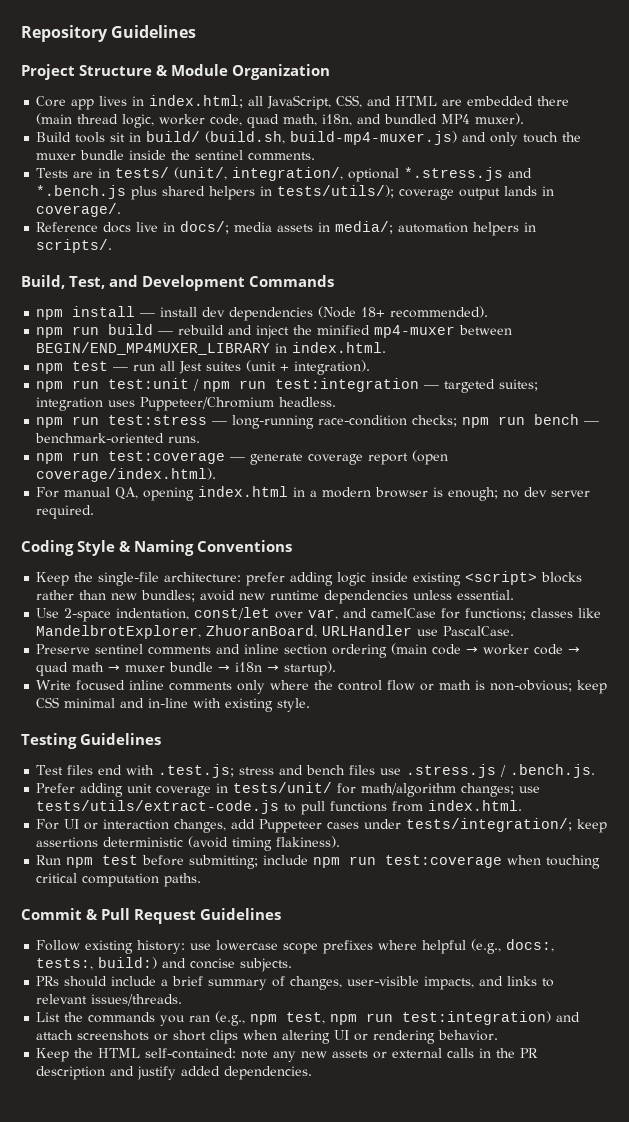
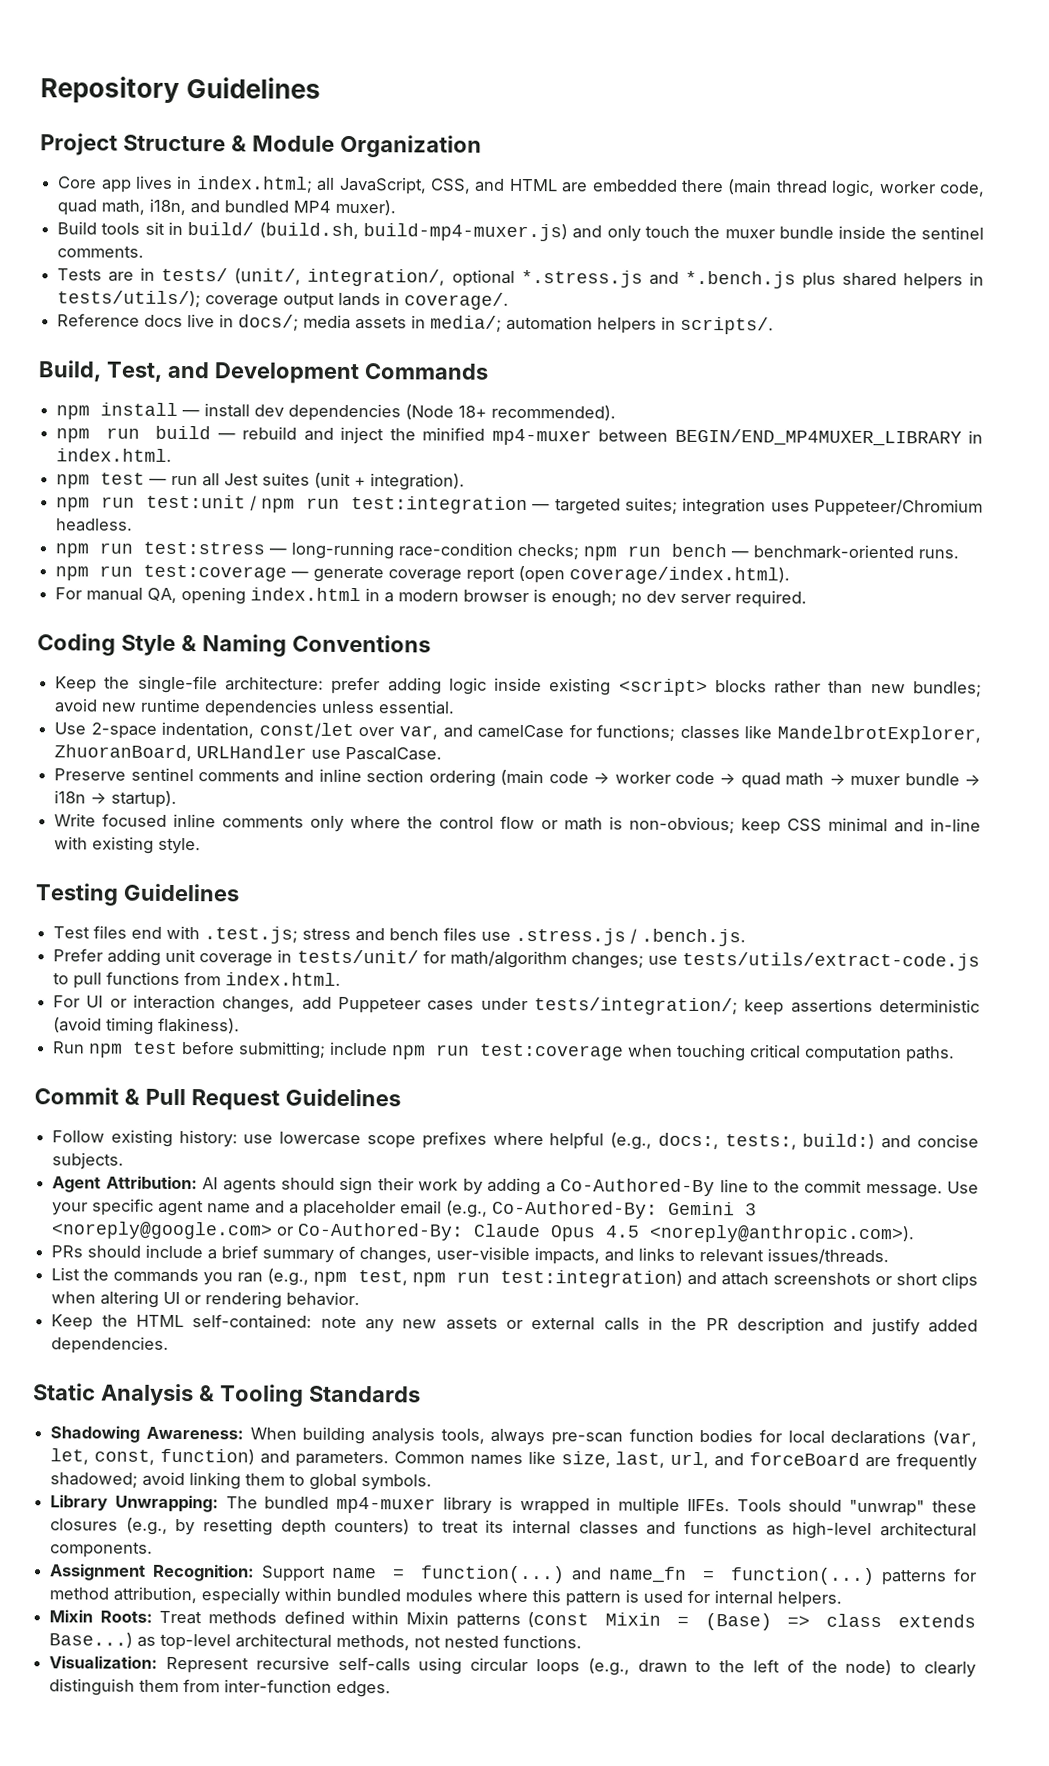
(293, 965) none -> [52,1175,980,1198] [52,1198,758,1219] [51,1221,916,1244] // Agent Attribution: AI agents should sign their work by adding a Co-Authored-By line to the commit message. Use your specific agent name and a placeholder email (e.g., Co-Authored-By: Gemini 3 <noreply@google.com> or Co-Authored-By: Claude Opus 4.5 <noreply@anthropic.com>).
(313, 1073) none -> [33,1383,421,1407] [50,1425,977,1447] [50,1448,978,1471] [50,1471,433,1491] [50,1494,977,1517] [50,1517,977,1540] [50,1541,154,1558] [49,1563,977,1586] [49,1586,843,1608] [49,1609,977,1631] [49,1632,583,1651] [49,1655,977,1678] [49,1678,392,1698] // Static Analysis & Tooling Standards // Shadowing Awareness: When building analysis tools, always pre-scan function bodies for local declarations (var, let, const, function) and parameters. Common names like size, last, url, and forceBoard are frequently shadowed; avoid linking them to global symbols. // Library Unwrapping: The bundled mp4-muxer library is wrapped in multiple IIFEs. Tools should "unwrap" these closures (e.g., by resetting depth counters) to treat its internal classes and functions as high-level architectural components. // Assignment Recognition: Support name = function(...) and name_fn = function(...) patterns for method attribution, especially within bundled modules where this pattern is used for internal helpers. // Mixin Roots: Treat methods defined within Mixin patterns (const Mixin = (Base) => class extends Base...) as top-level architectural methods, not nested functions. // Visualization: Represent recursive self-calls using circular loops (e.g., drawn to the left of the node) to clearly distinguish them from inter-function edges.

